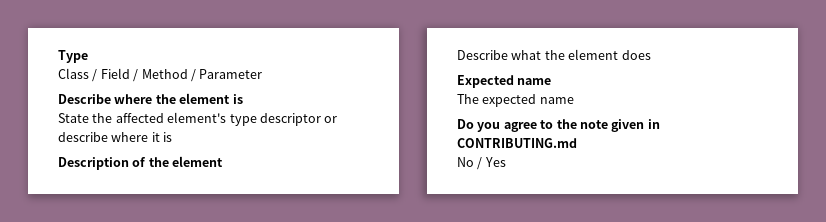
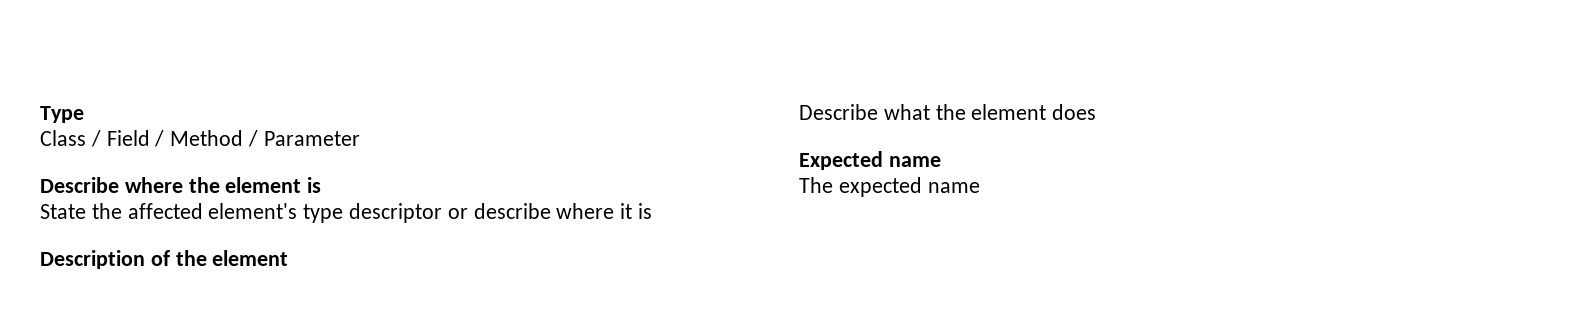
[457,119,660,132] [457,138,577,148] [457,157,506,170] // Do you agree to the note given in CONTRIBUTING.md // No / Yes -> (980, 187) none

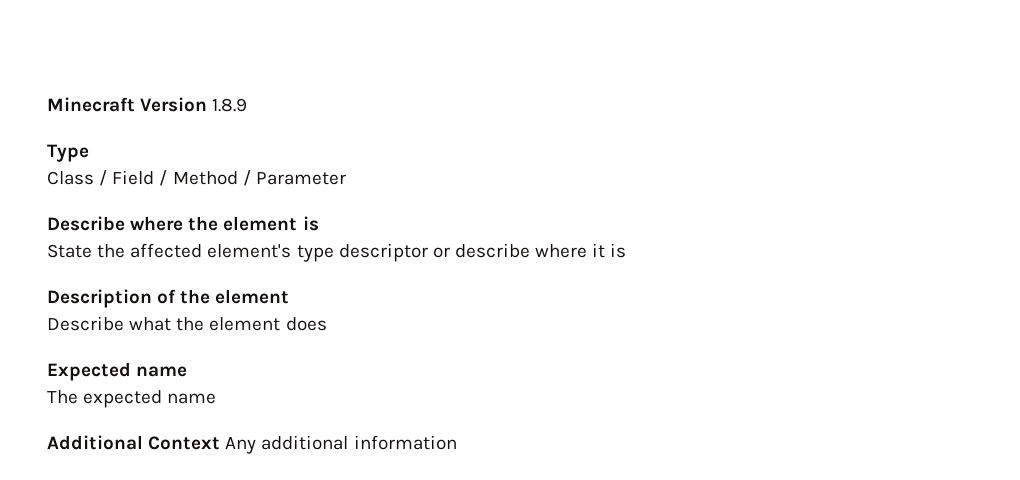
(40, 114) none -> [47,97,248,112] Minecraft Version 1.8.9 //
(980, 187) none -> [47,435,457,454] // Additional Context Any additional information

